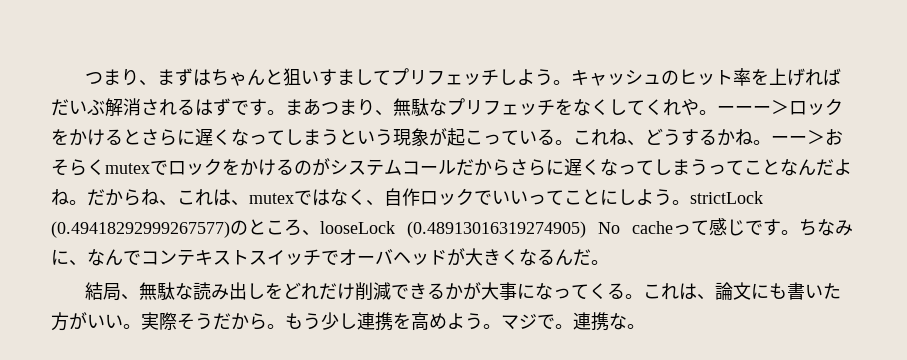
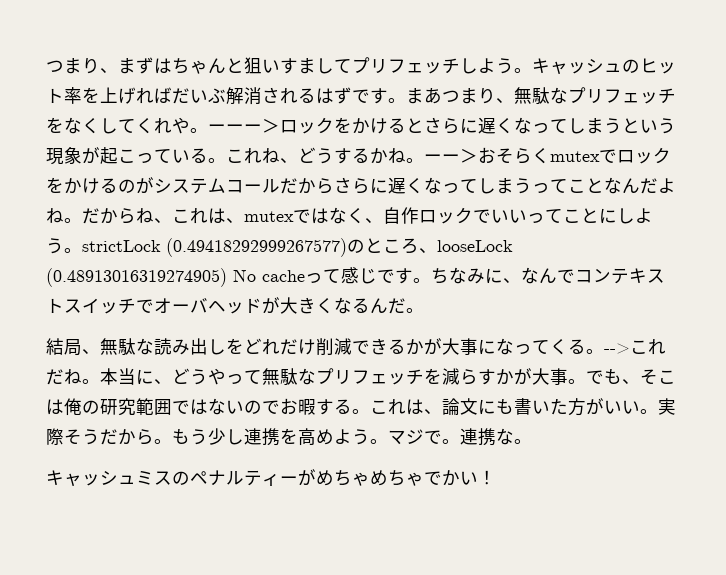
(643, 296) none -> [604,339,666,355] [46,368,676,386] [46,398,370,416] -->これだね。本当に、どうやって無駄なプリフェッチを減らすかが大事。でも、そこは俺の研究範囲ではないのでお暇する。
(645, 326) none -> [46,469,496,486] // キャッシュミスのペナルティーがめちゃめちゃでかい！

